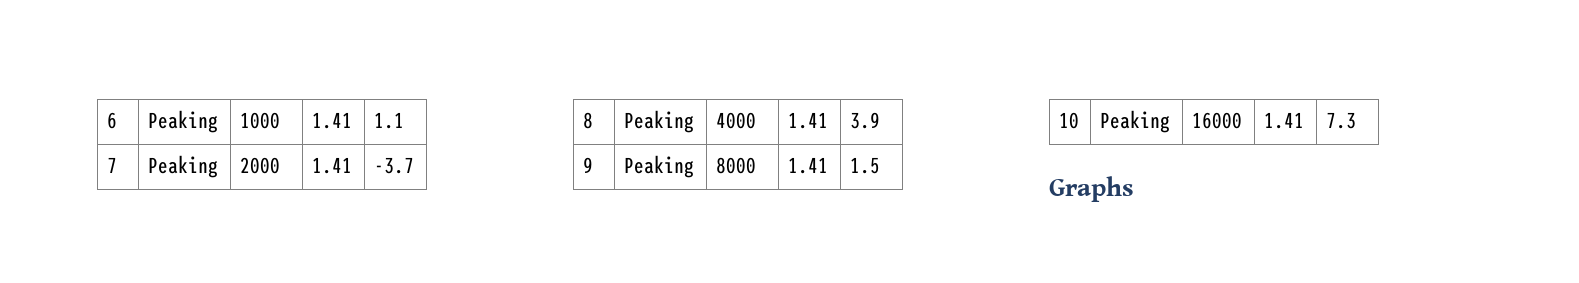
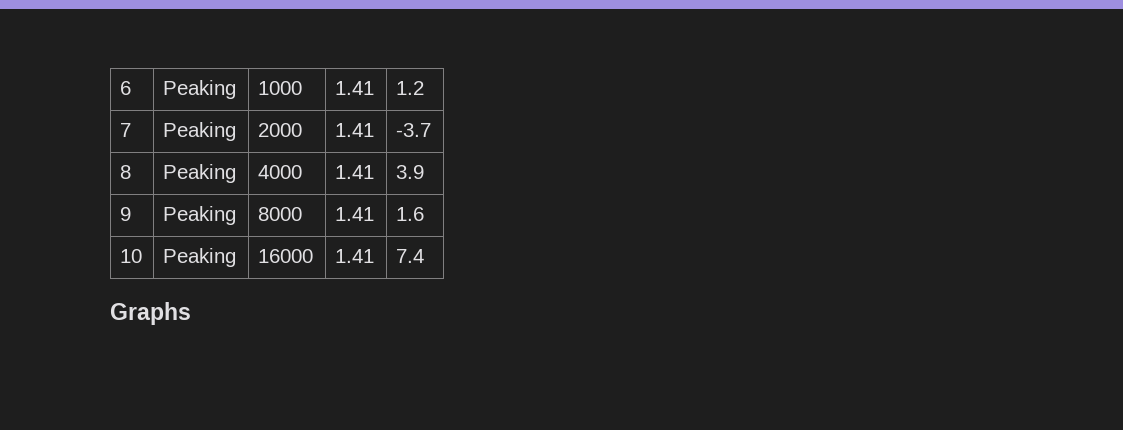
[374,112,405,129] 1.1 -> [396,81,425,95] 1.2
[850,157,881,174] 1.5 -> [396,207,425,221] 1.6
[1326,112,1357,129] 7.3 -> [396,249,425,263] 7.4

